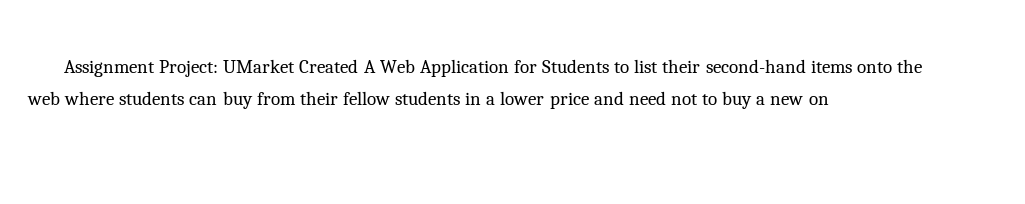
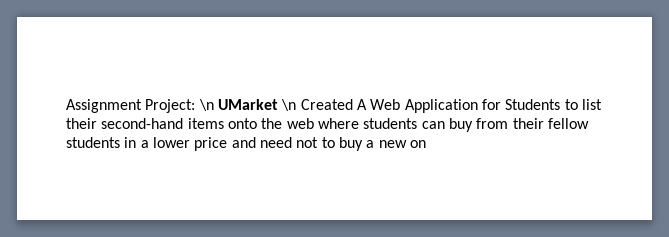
[223,59,296,73] UMarket -> [198,99,297,111] \n UMarket \n

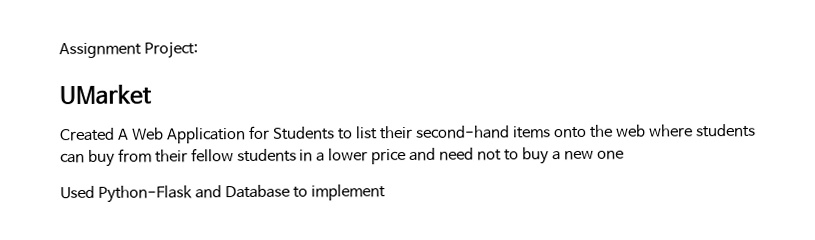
[198,99,214,111] \n -> (198, 50) //
[281,99,297,111] \n -> (152, 95) //
[409,140,426,148] on -> [596,150,624,160] [60,184,386,203] one // Used Python-Flask and Database to implement

